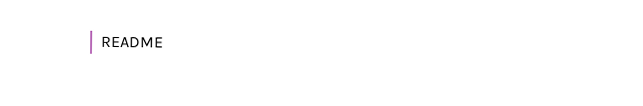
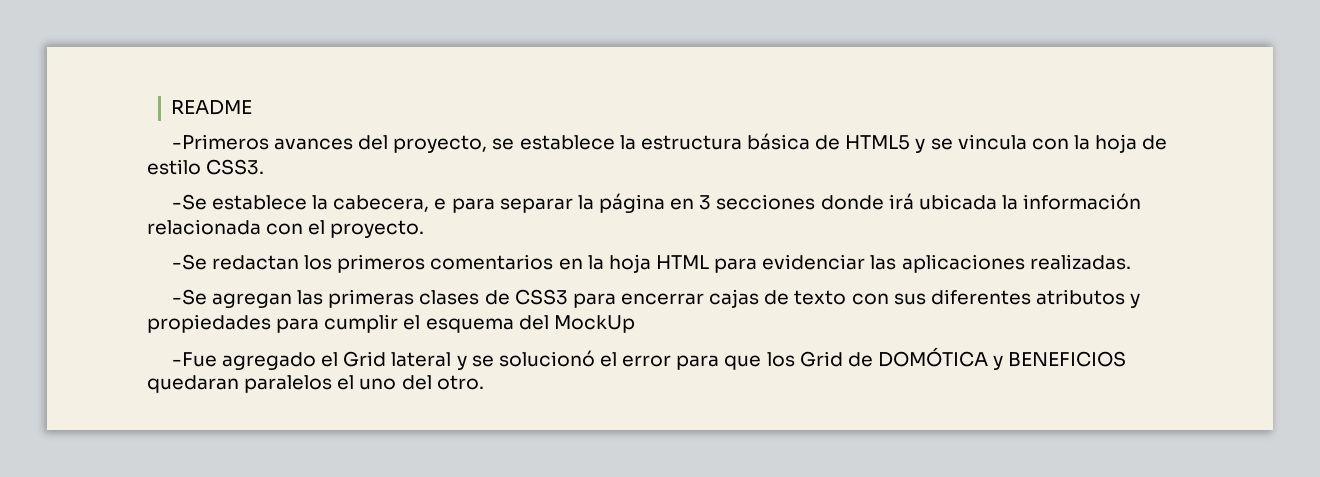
(164, 41) none -> [171,133,1168,153] [147,159,265,175] [171,193,1142,213] [147,219,425,238] [171,254,1131,273] [171,289,1141,308] [147,314,635,333] [171,347,1127,370] [147,375,484,393] // -Primeros avances del proyecto, se establece la estructura básica de HTML5 y se vincula con la hoja de estilo CSS3. // -Se establece la cabecera, e para separar la página en 3 secciones donde irá ubicada la información relacionada con el proyecto. // -Se redactan los primeros comentarios en la hoja HTML para evidenciar las aplicaciones realizadas. // -Se agregan las primeras clases de CSS3 para encerrar cajas de texto con sus diferentes atributos y propiedades para cumplir el esquema del MockUp // -Fue agregado el Grid lateral y se solucionó el error para que los Grid de DOMÓTICA y BENEFICIOS quedaran paralelos el uno del otro.

